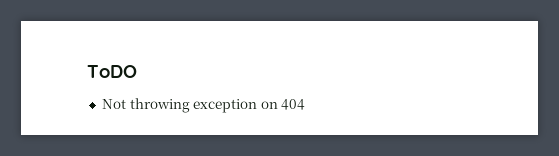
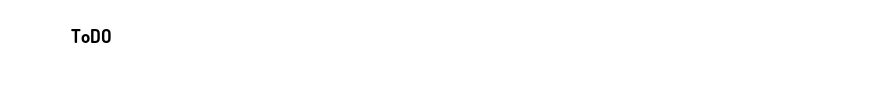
[101,98,306,113] // Not throwing exception on 404 -> (112, 36) none

